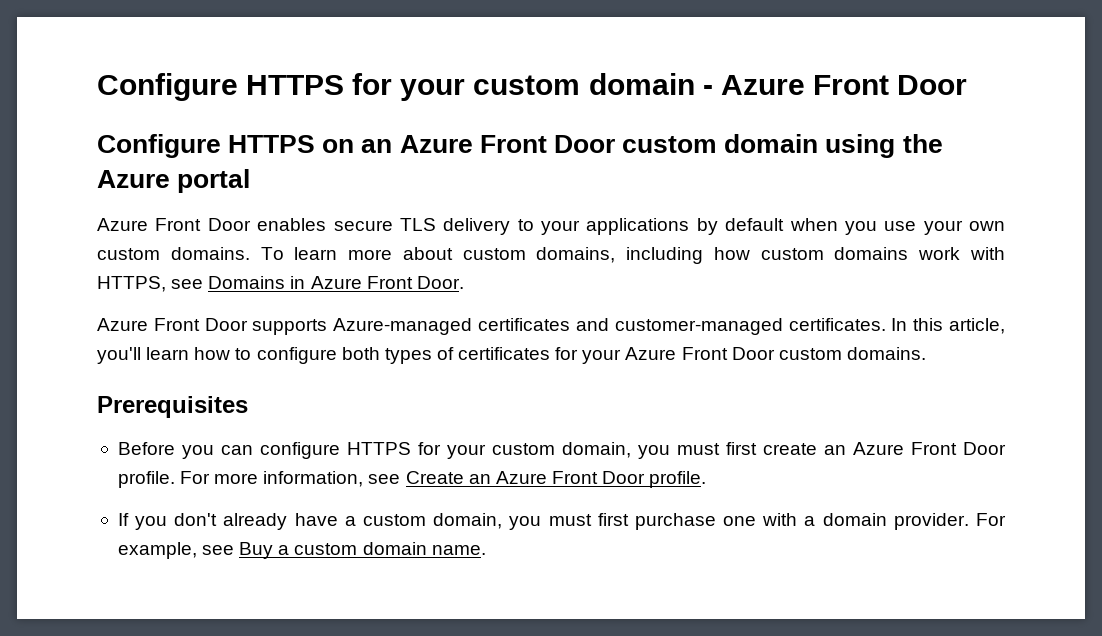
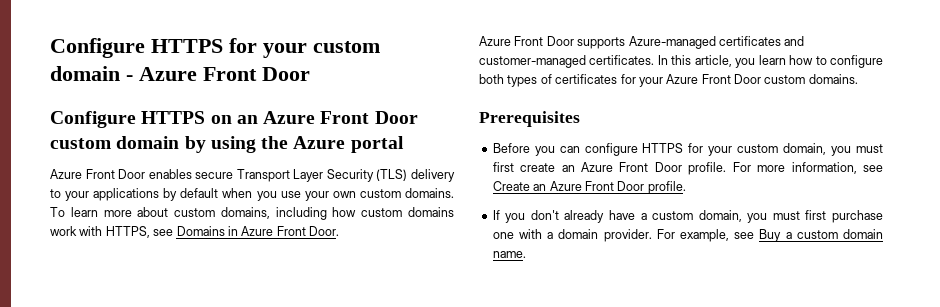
(819, 143) none -> [184,136,206,153] by
[399,218,436,231] TLS -> [236,169,408,182] Transport Layer Security (TLS)
[97,347,141,364] you'll -> [735,58,756,68] you

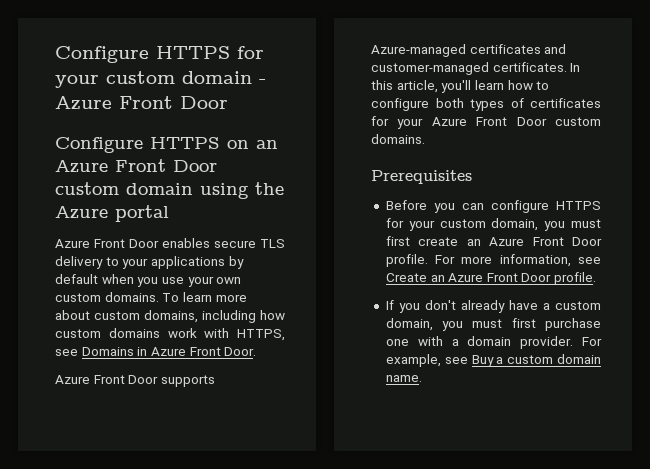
[184,136,206,153] by -> (193, 189) none
[236,169,408,182] Transport Layer Security (TLS) -> [260,239,285,248] TLS
[735,58,756,68] you -> [441,80,472,93] you'll

